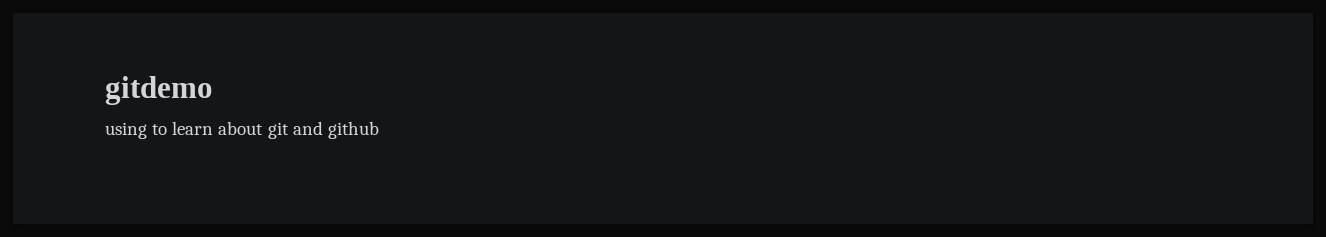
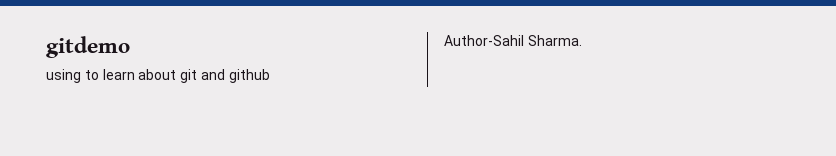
(379, 130) none -> [444,35,582,46] // Author-Sahil Sharma.

